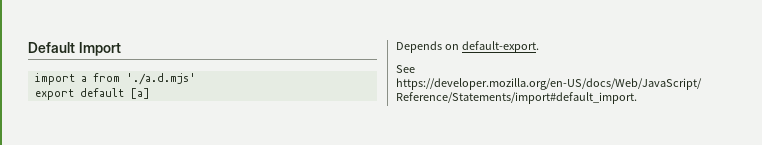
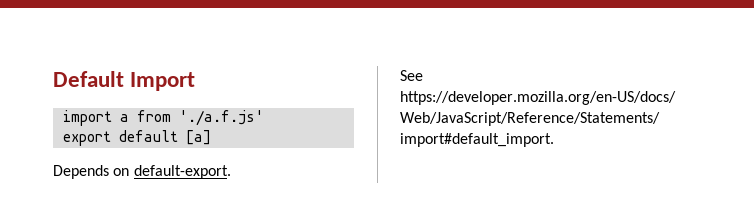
[125,73,196,85] './a.d.mjs' -> [178,110,264,126] './a.f.js'

